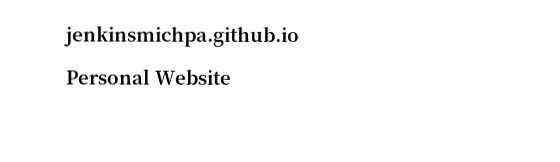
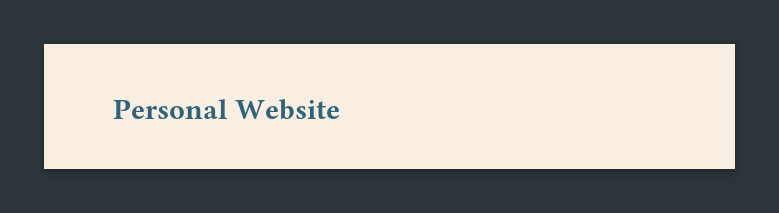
[64,25,300,48] jenkinsmichpa.github.io // -> (113, 109) none

